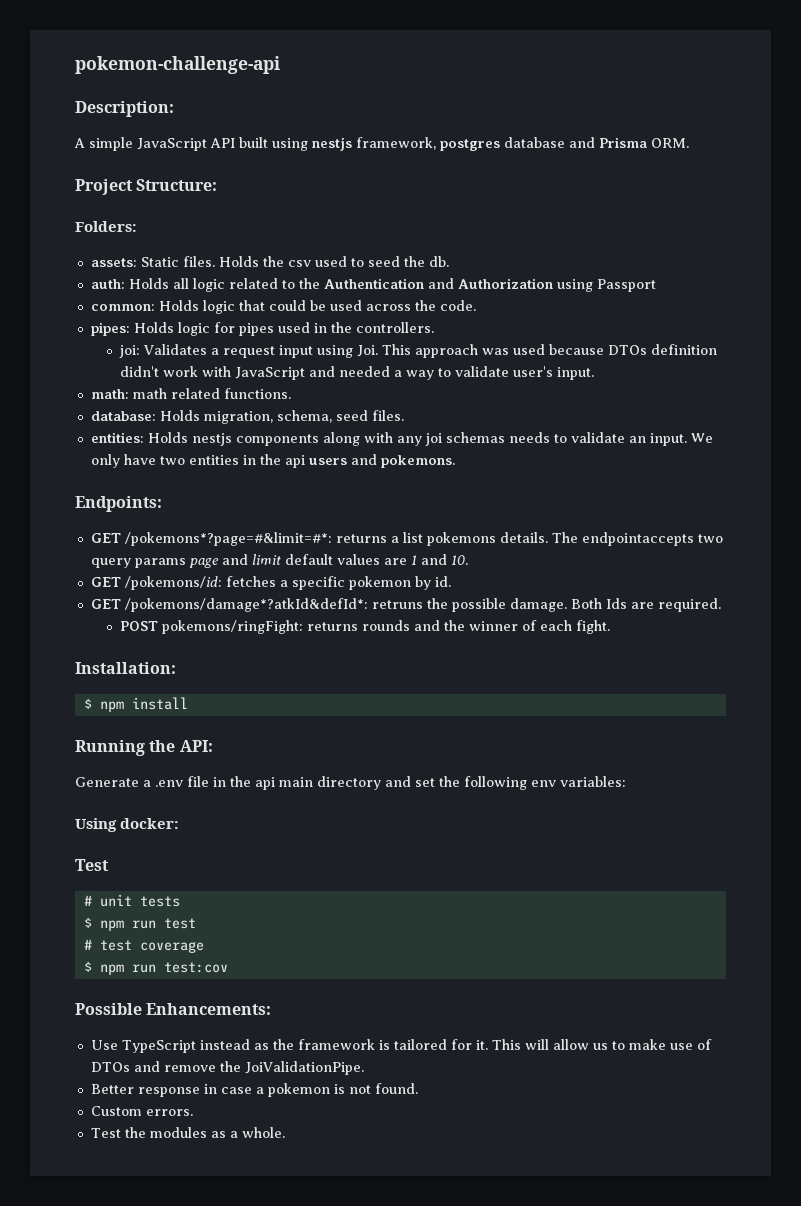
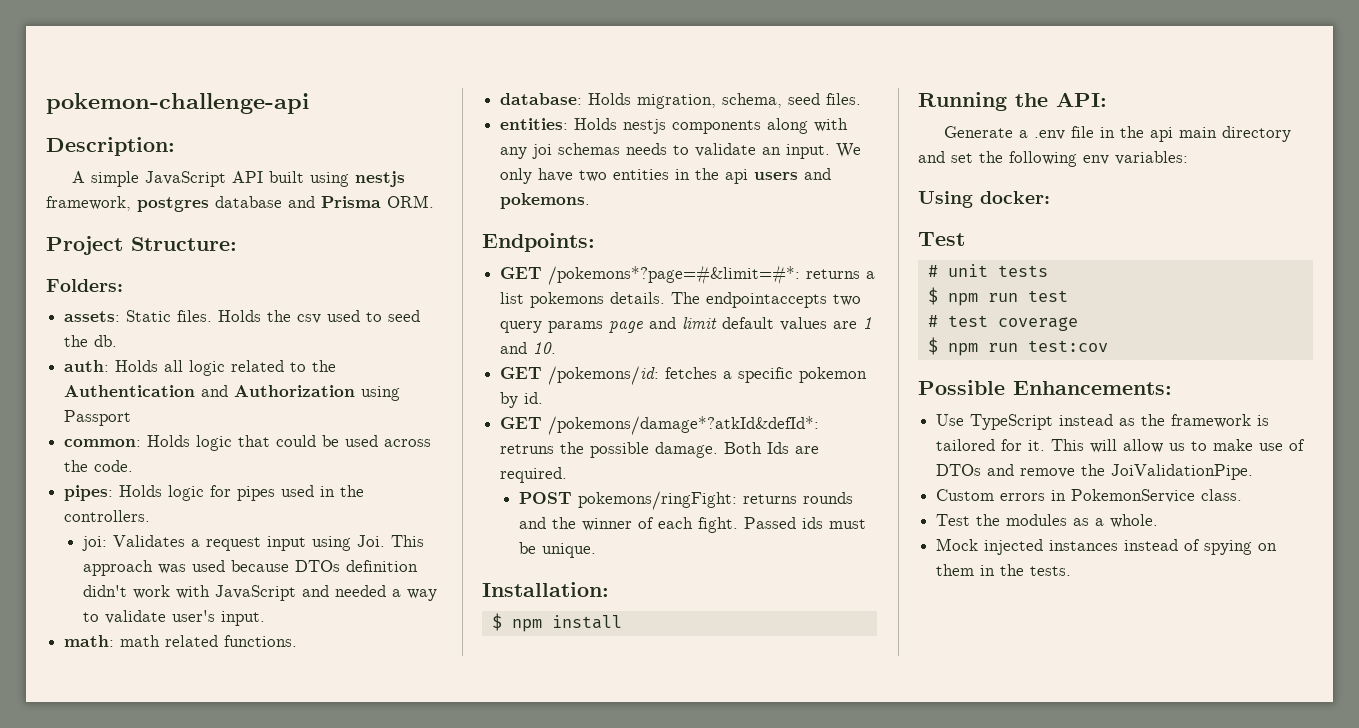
(610, 627) none -> [744,517,867,529] [519,542,597,558] Passed ids must be unique.
[90,1083,418,1097] [90,1106,193,1116] Better response in case a pokemon is not found. // Custom errors. -> [936,489,1243,503] Custom errors in PokemonService class.
(285, 1132) none -> [936,538,1278,555] [936,564,1072,576] // Mock injected instances instead of spying on them in the tests.

